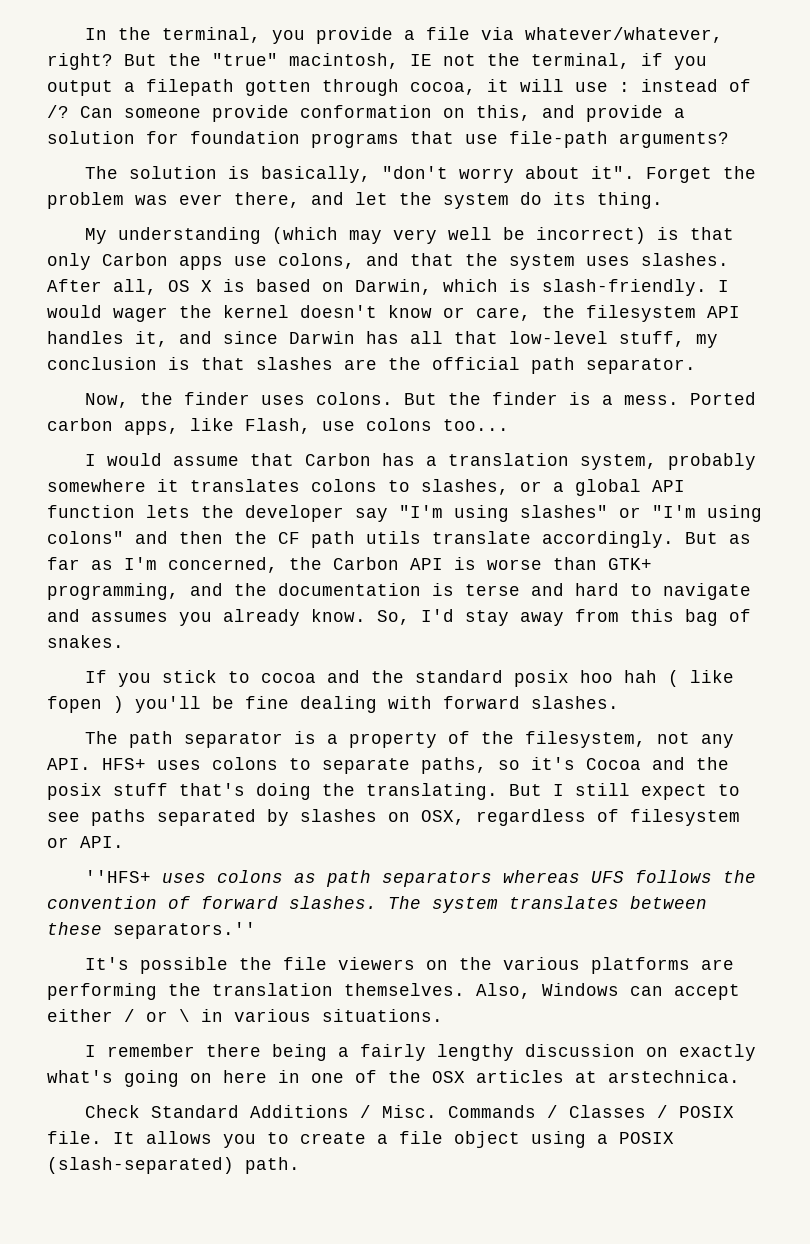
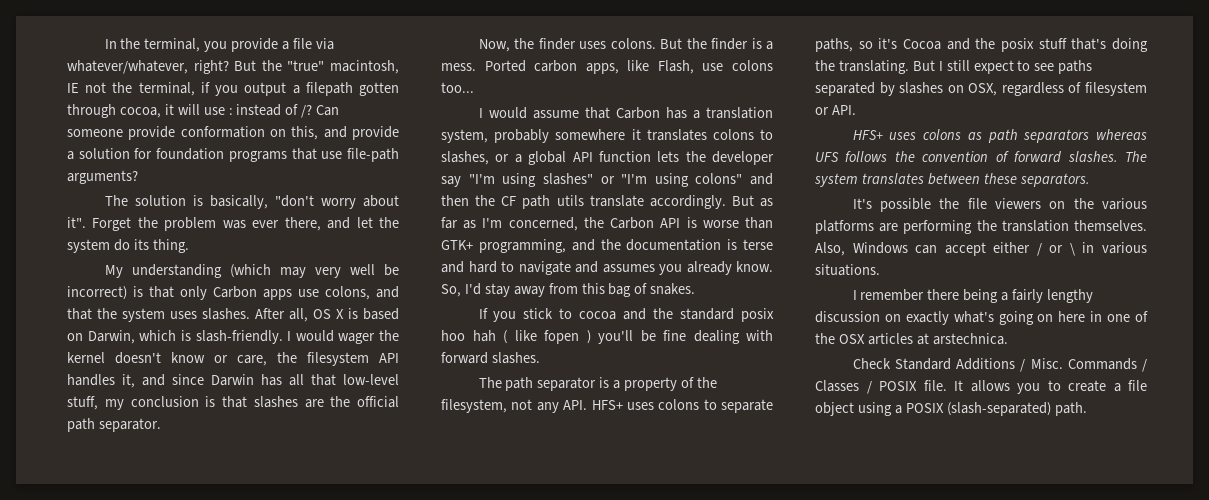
[85,870,152,883] ''HFS+ -> [852,130,883,140] HFS+
[113,922,256,939] separators.'' -> [1019,173,1090,187] separators.

